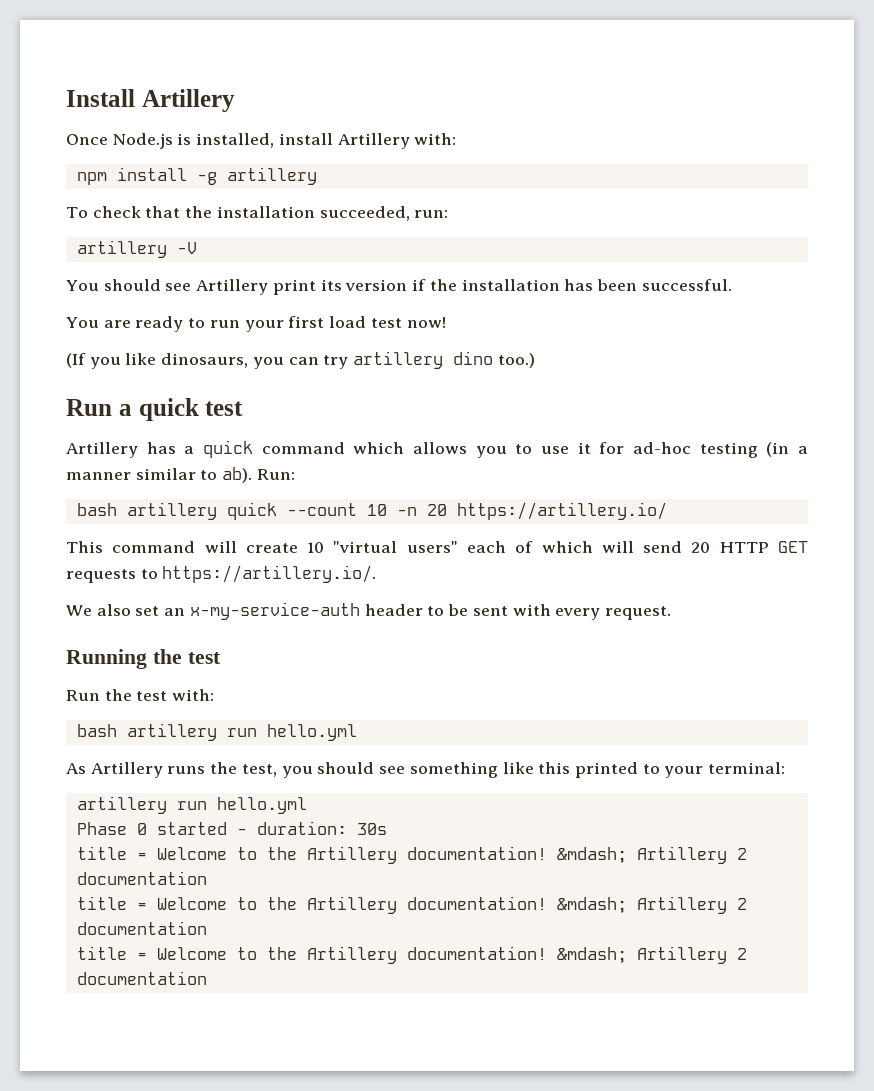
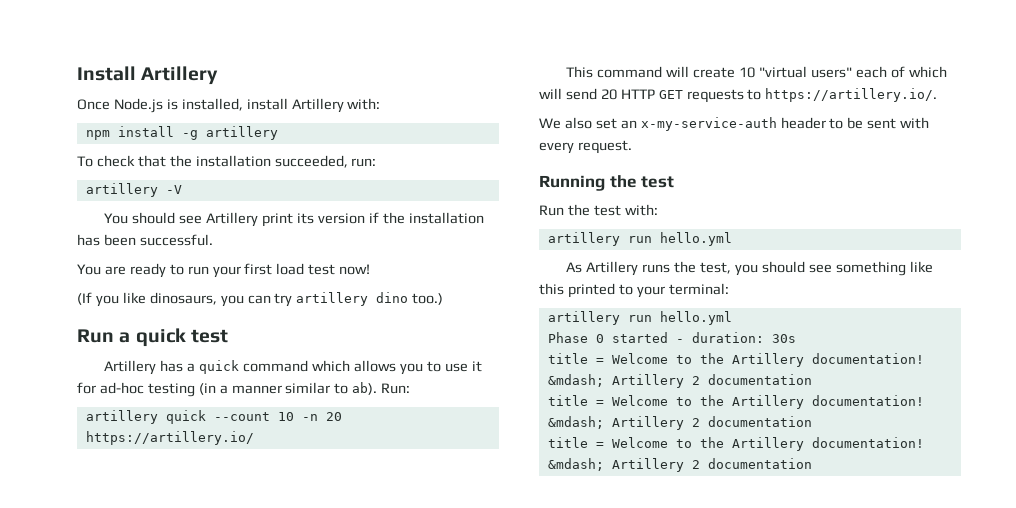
[76,503,117,516] bash -> (411, 388) none
[76,724,117,737] bash -> (658, 210) none

